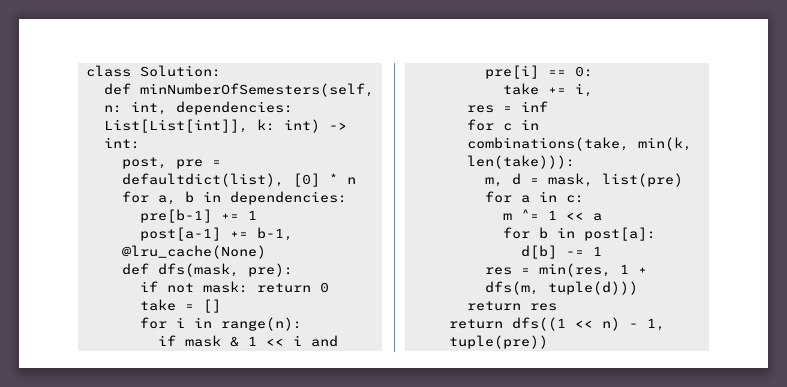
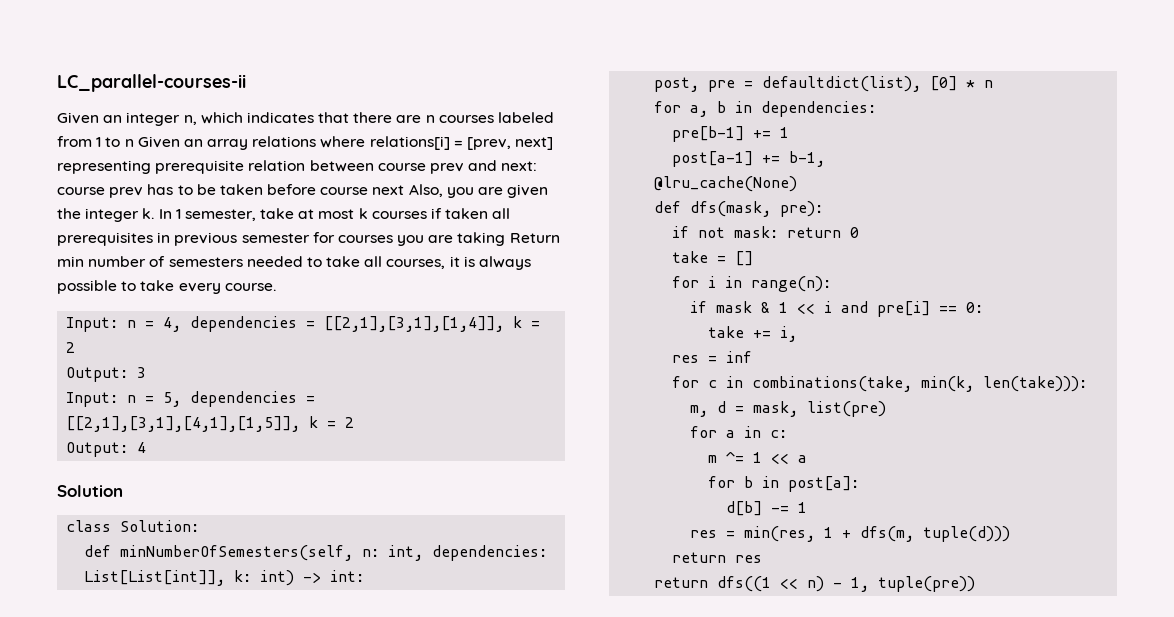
(85, 71) none -> [57,74,246,92] [57,112,555,126] [57,136,554,150] [57,160,538,174] [57,184,549,198] [57,208,511,222] [57,232,560,246] [57,256,532,270] [57,280,276,294] [66,316,541,332] [66,342,76,353] [66,367,147,382] [66,391,316,407] [66,416,355,432] [66,442,147,457] [57,485,123,497] LC_parallel-courses-ii // Given an integer n, which indicates that there are n courses labeled from 1 to n Given an array relations where relations[i] = [prev, next] representing prerequisite relation between course prev and next: course prev has to be taken before course next Also, you are given the integer k. In 1 semester, take at most k courses if taken all prerequisites in previous semester for courses you are taking Return min number of semesters needed to take all courses, it is always possible to take every course. // Input: n = 4, dependencies = [[2,1],[3,1],[1,4]], k = 2 // Output: 3 // Input: n = 5, dependencies = [[2,1],[3,1],[4,1],[1,5]], k = 2 // Output: 4 // Solution //

